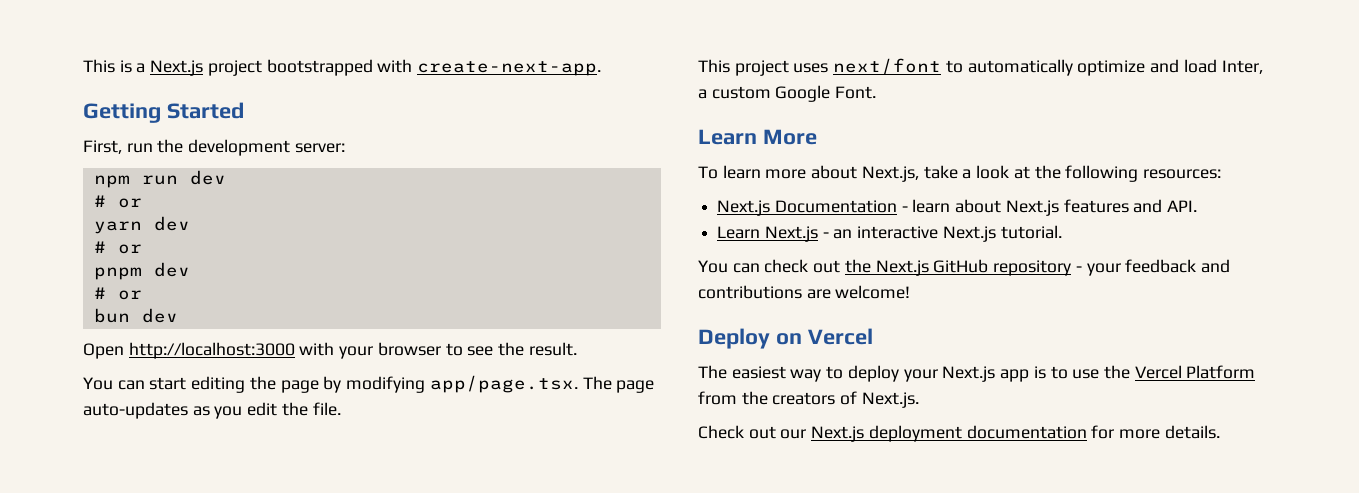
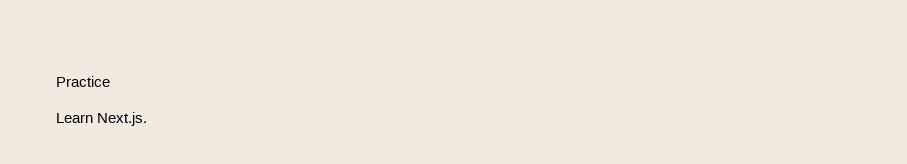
[83,59,602,76] [83,102,244,123] [83,139,345,156] [93,170,226,188] [93,195,142,208] [93,216,190,234] [93,241,142,254] [93,262,190,280] [93,287,142,300] [93,308,178,323] [83,342,577,359] [83,375,655,393] [83,402,341,419] [698,58,1263,76] [698,85,877,102] [698,129,817,145] [698,165,1221,182] [717,199,1198,216] [717,225,1062,242] [698,259,1230,276] [698,285,911,299] [698,328,873,349] [698,365,1256,382] [698,391,919,408] [698,425,1220,442] This is a Next.js project bootstrapped with create-next-app. // Getting Started // First, run the development server: // npm run dev // # or // yarn dev // # or // pnpm dev // # or // bun dev // Open http://localhost:3000 with your browser to see the result. // You can start editing the page by modifying app/page.tsx. The page auto-updates as you edit the file. // This project uses next/font to automatically optimize and load Inter, a custom Google Font. // Learn More // To learn more about Next.js, take a look at the following resources: // Next.js Documentation - learn about Next.js features and API. // Learn Next.js - an interactive Next.js tutorial. // You can check out the Next.js GitHub repository - your feedback and contributions are welcome! // Deploy on Vercel // The easiest way to deploy your Next.js app is to use the Vercel Platform from the creators of Next.js. // Check out our Next.js deployment documentation for more details. -> [56,76,110,87] [56,112,148,126] Practice // Learn Next.js.

